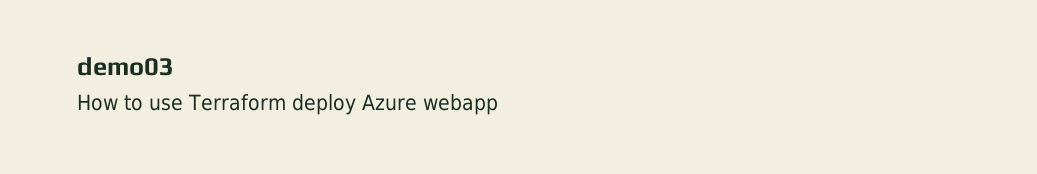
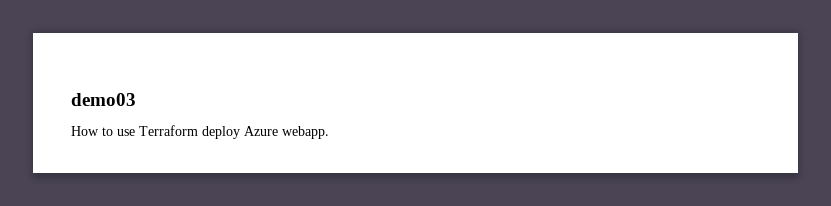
[422,94,498,115] webapp -> [282,126,329,139] webapp.

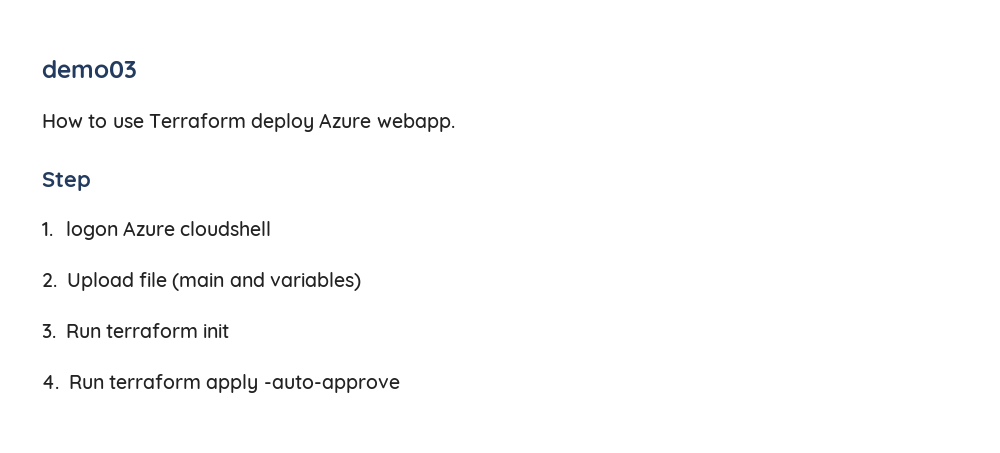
(329, 132) none -> [42,172,91,191] [42,221,272,240] [42,272,361,291] [42,323,230,338] [42,374,400,393] // Step // 1. logon Azure cloudshell // 2. Upload file (main and variables) // 3. Run terraform init // 4. Run terraform apply -auto-approve

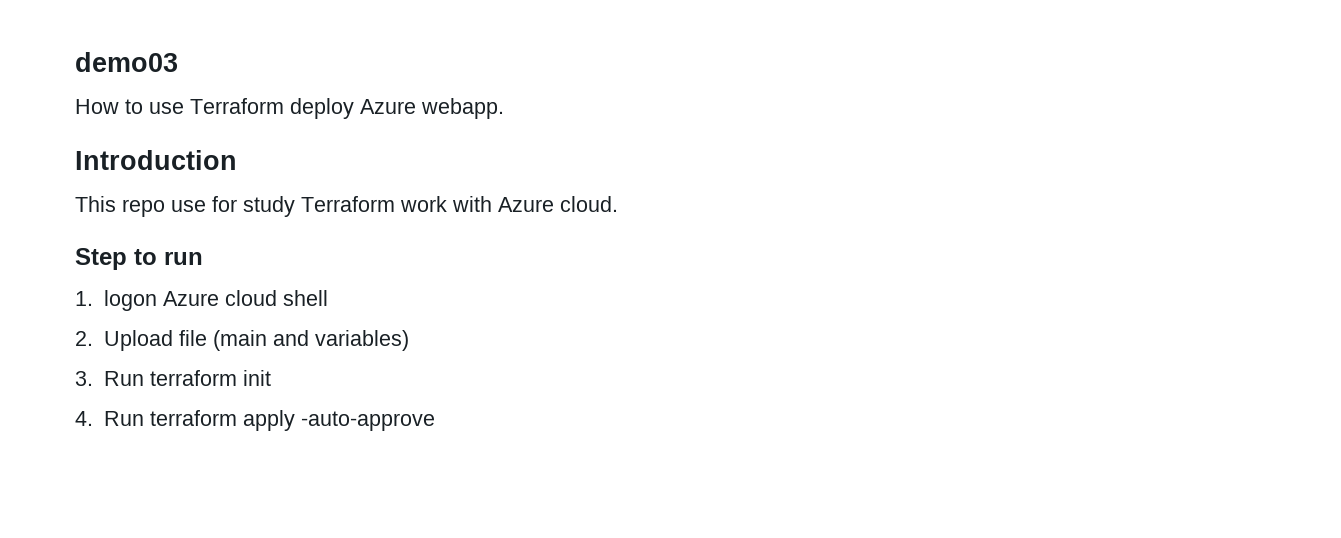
(455, 122) none -> [75,150,237,170] [75,196,618,217] // Introduction // This repo use for study Terraform work with Azure cloud.
(91, 181) none -> [134,249,203,265] to run
[180,221,272,236] cloudshell -> [224,290,328,306] cloud shell

